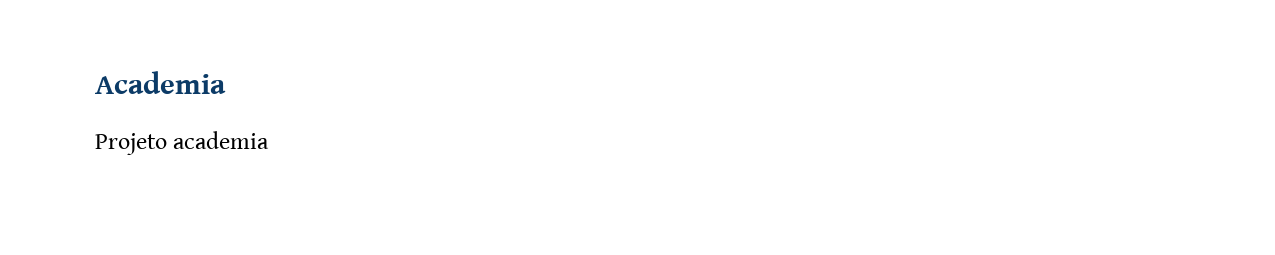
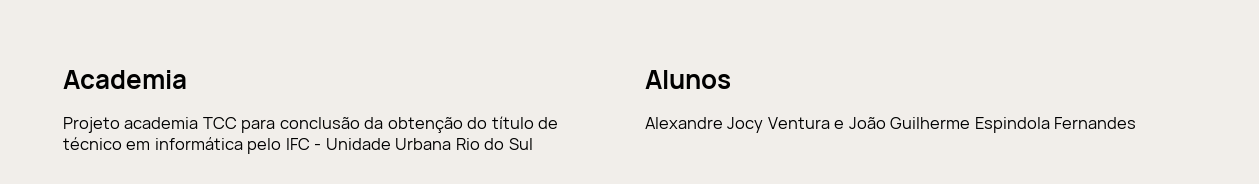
(270, 140) none -> [202,116,559,133] [63,137,533,154] [645,70,731,89] [645,117,1137,133] TCC para conclusão da obtenção do título de técnico em informática pelo IFC - Unidade Urbana Rio do Sul // Alunos // Alexandre Jocy Ventura e João Guilherme Espindola Fernandes

